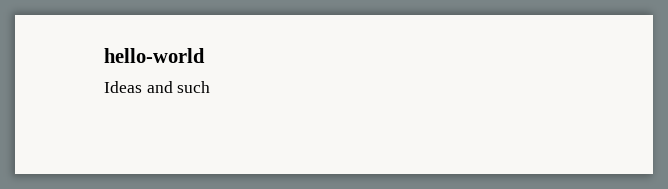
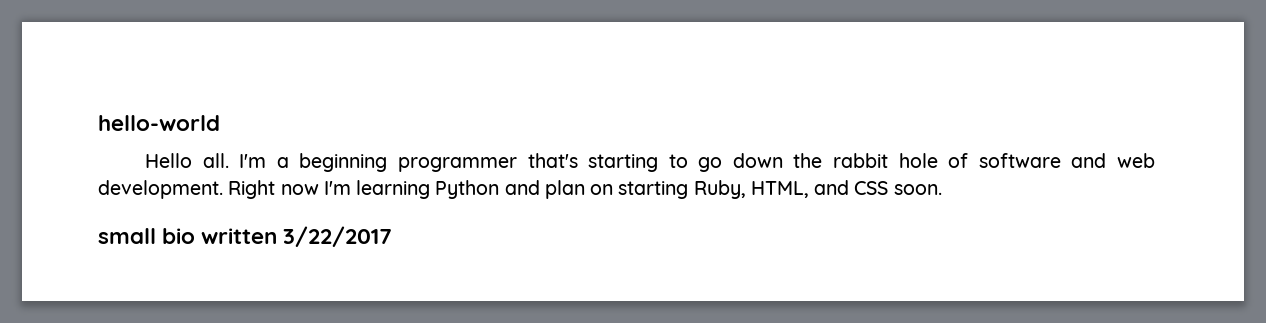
[104,81,211,93] Ideas and such -> [145,153,1155,172] [98,180,942,199] [98,226,393,247] Hello all. I'm a beginning programmer that's starting to go down the rabbit hole of software and web development. Right now I'm learning Python and plan on starting Ruby, HTML, and CSS soon. // small bio written 3/22/2017

